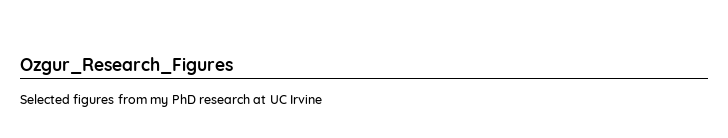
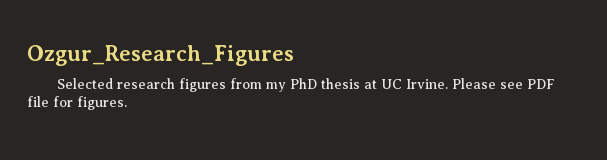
(70, 99) none -> [116,78,175,89] research
[198,94,250,104] research -> [320,78,360,89] thesis
[290,95,322,104] Irvine -> [405,78,555,89] [27,96,127,110] Irvine. Please see PDF file for figures.

